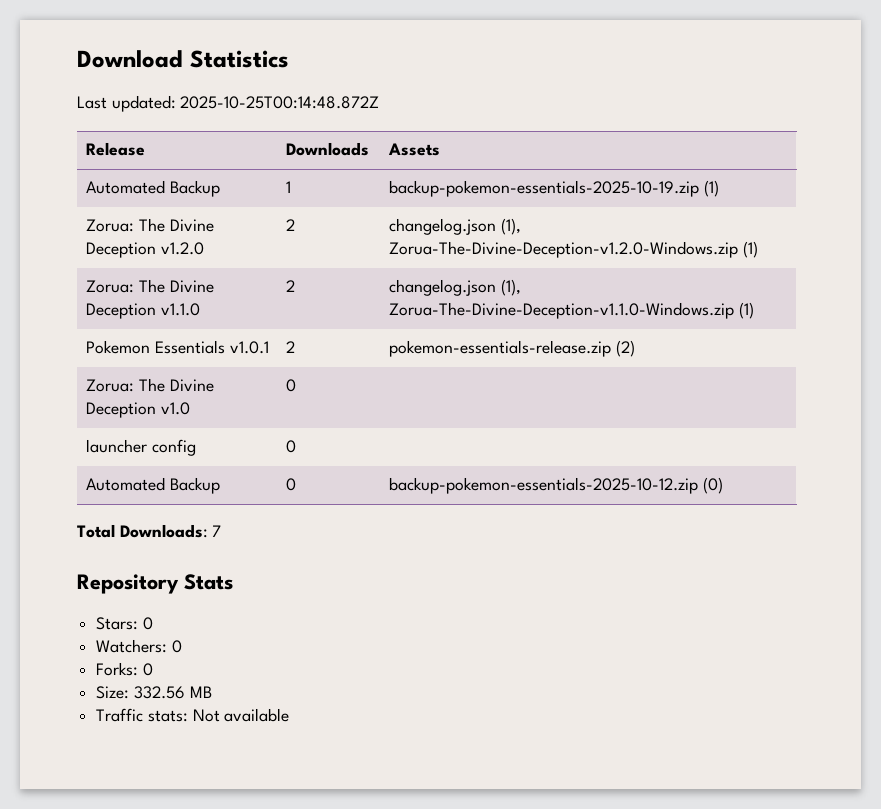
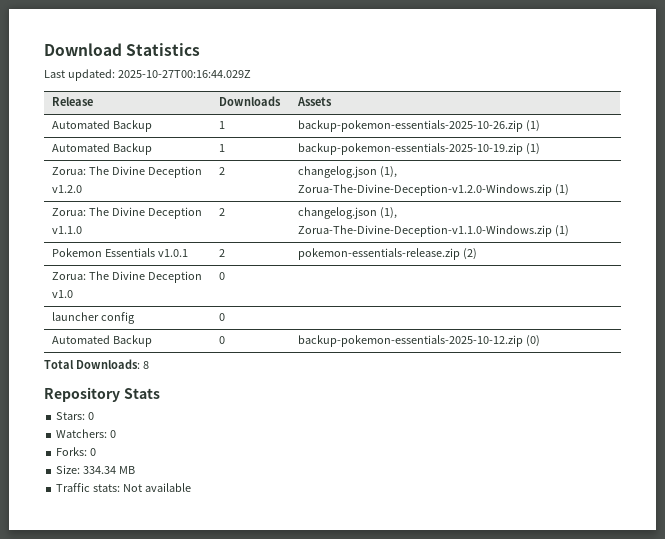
[180,96,380,109] 2025-10-25T00:14:48.872Z -> [117,70,251,78] 2025-10-27T00:16:44.029Z
(441, 149) none -> [52,120,153,132] [219,121,226,129] [298,120,541,132] // Automated Backup | 1 | backup-pokemon-essentials-2025-10-26.zip (1)
[212,525,222,537] 7 -> [142,361,149,369] 8
[133,686,185,699] 332.56 -> [83,466,117,474] 334.34

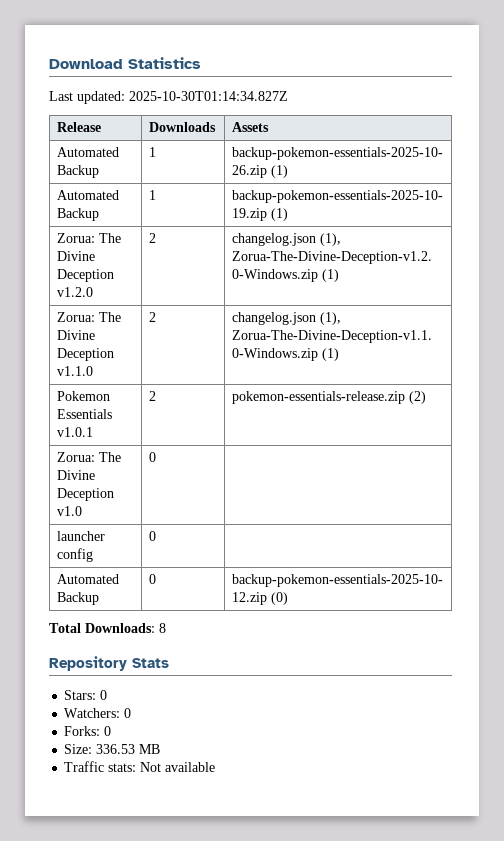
[117,70,251,78] 2025-10-27T00:16:44.029Z -> [129,91,288,101] 2025-10-30T01:14:34.827Z
[83,466,117,474] 334.34 -> [96,744,136,754] 336.53

